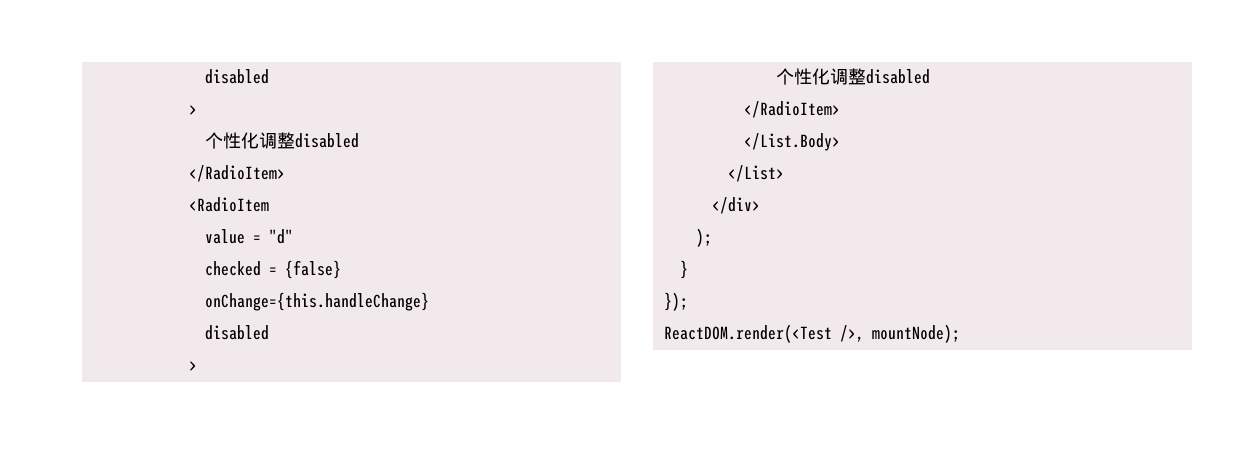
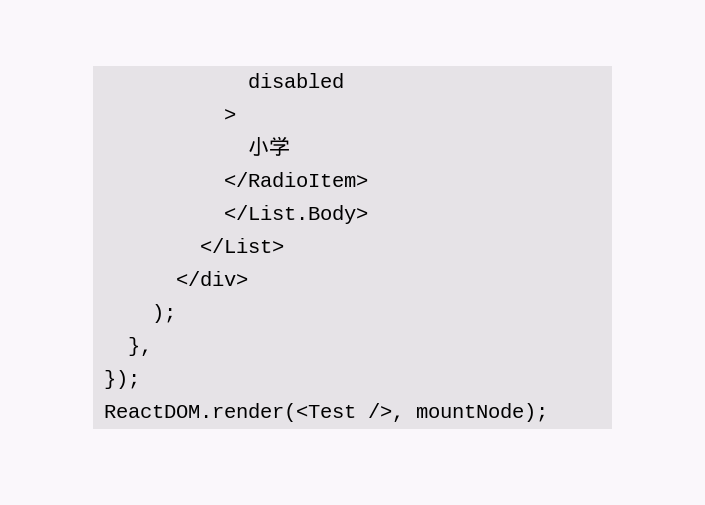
[204,69,269,84] [188,105,197,115] [204,132,359,149] [188,165,285,182] [188,197,269,212] [204,229,293,244] [204,260,341,279] [204,292,429,311] [204,325,269,340] [188,361,197,371] [775,68,930,85] disabled // > // 个性化调整disabled // </RadioItem> // <RadioItem // value = "d" // checked = {false} // onChange={this.handleChange} // disabled // > // 个性化调整disabled -> [247,73,344,88] [223,109,236,121] [247,136,290,156] disabled // > // 小学
[679,260,688,279] } -> [127,337,152,356] },

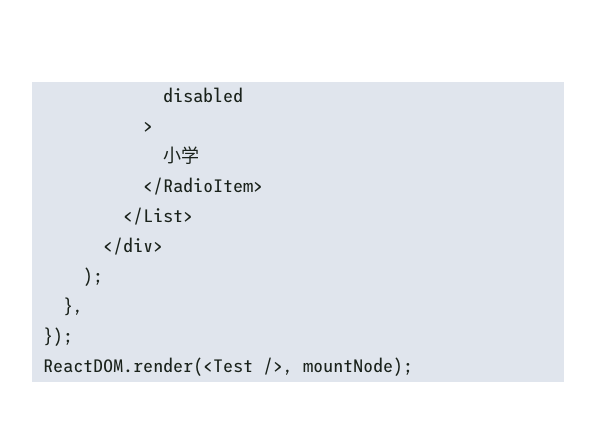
[223,205,368,224] // </List.Body> -> (263, 186) none

